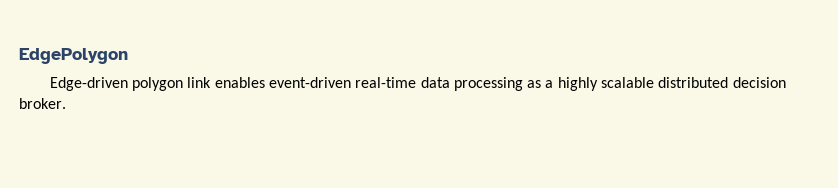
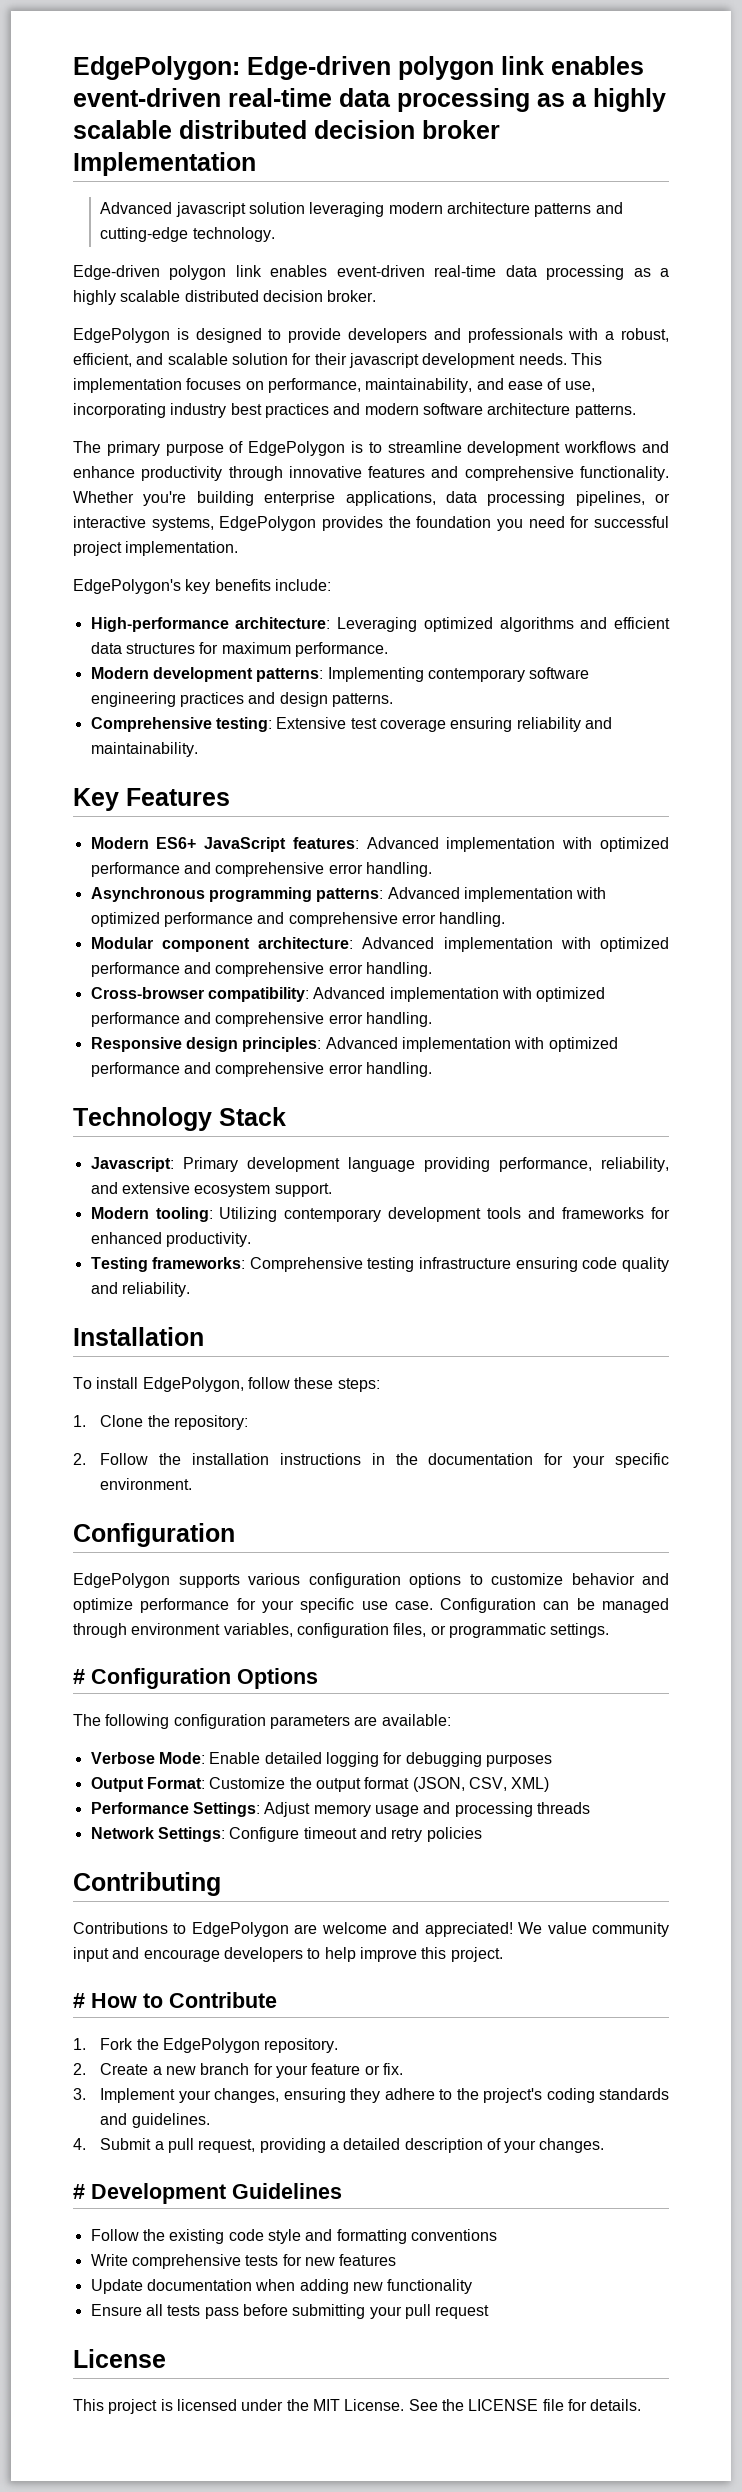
[19,48,128,64] EdgePolygon -> [73,56,644,80] [73,88,666,112] [73,120,500,139] [73,152,256,176] [100,202,623,217] [100,227,275,242] EdgePolygon: Edge-driven polygon link enables event-driven real-time data processing as a highly scalable distributed decision broker Implementation // Advanced javascript solution leveraging modern architecture patterns and cutting-edge technology.
(66, 103) none -> [73,328,669,343] [73,353,602,368] [73,378,595,393] [73,403,636,418] [73,441,669,456] [73,466,669,481] [73,491,670,506] [73,516,670,531] [73,541,239,556] [73,579,331,594] [90,617,671,632] [90,642,388,657] [90,667,590,682] [90,692,393,707] [90,717,612,732] [90,742,198,757] [73,788,230,811] [90,837,669,852] [90,862,432,877] [90,887,607,902] [90,912,506,927] [90,937,669,952] [90,962,432,977] [90,987,606,1002] [90,1012,432,1027] [90,1037,618,1052] [90,1062,432,1077] [73,1107,286,1131] [90,1157,670,1172] [90,1182,332,1197] [90,1207,670,1222] [90,1232,251,1247] [90,1257,669,1272] [90,1282,190,1297] [73,1327,204,1346] [73,1377,380,1392] [73,1415,248,1430] [73,1453,670,1468] [100,1478,193,1490] [73,1523,235,1547] [73,1573,669,1588] [73,1598,669,1613] [73,1623,610,1638] [73,1668,318,1689] [73,1714,451,1729] [90,1752,552,1767] [90,1777,550,1792] [90,1802,590,1817] [90,1827,482,1842] [73,1872,221,1896] [73,1922,670,1937] [73,1947,503,1962] [73,1992,277,2008] [73,2038,339,2053] [73,2063,403,2078] [73,2088,670,2103] [100,2113,210,2128] [73,2138,605,2153] [73,2183,342,2204] [90,2229,497,2244] [90,2254,397,2269] [90,2279,473,2294] [90,2304,490,2319] [73,2349,166,2368] [73,2399,642,2414] // EdgePolygon is designed to provide developers and professionals with a robust, efficient, and scalable solution for their javascript development needs. This implementation focuses on performance, maintainability, and ease of use, incorporating industry best practices and modern software architecture patterns. // The primary purpose of EdgePolygon is to streamline development workflows and enhance productivity through innovative features and comprehensive functionality. Whether you're building enterprise applications, data processing pipelines, or interactive systems, EdgePolygon provides the foundation you need for successful project implementation. // EdgePolygon's key benefits include: // High-performance architecture: Leveraging optimized algorithms and efficient data structures for maximum performance. // Modern development patterns: Implementing contemporary software engineering practices and design patterns. // Comprehensive testing: Extensive test coverage ensuring reliability and maintainability. // Key Features // Modern ES6+ JavaScript features: Advanced implementation with optimized performance and comprehensive error handling. // Asynchronous programming patterns: Advanced implementation with optimized performance and comprehensive error handling. // Modular component architecture: Advanced implementation with optimized performance and comprehensive error handling. // Cross-browser compatibility: Advanced implementation with optimized performance and comprehensive error handling. // Responsive design principles: Advanced implementation with optimized performance and comprehensive error handling. // Technology Stack // Javascript: Primary development language providing performance, reliability, and extensive ecosystem support. // Modern tooling: Utilizing contemporary development tools and frameworks for enhanced productivity. // Testing frameworks: Comprehensive testing infrastructure ensuring code quality and reliability. // Installation // To install EdgePolygon, follow these steps: // 1. Clone the repository: // 2. Follow the installation instructions in the documentation for your specific environment. // Configuration // EdgePolygon supports various configuration options to customize behavior and optimize performance for your specific use case. Configuration can be managed through environment variables, configuration files, or programmatic settings. // # Configuration Options // The following configuration parameters are available: // Verbose Mode: Enable detailed logging for debugging purposes // Output Format: Customize the output format (JSON, CSV, XML) // Performance Settings: Adjust memory usage and processing threads // Network Settings: Configure timeout and retry policies // Contributing // Contributions to EdgePolygon are welcome and appreciated! We value community input and encourage developers to help improve this project. // # How to Contribute // 1. Fork the EdgePolygon repository. // 2. Create a new branch for your feature or fix. // 3. Implement your changes, ensuring they adhere to the project's coding standards and guidelines. // 4. Submit a pull request, providing a detailed description of your changes. // # Development Guidelines // Follow the existing code style and formatting conventions // Write comprehensive tests for new features // Update documentation when adding new functionality // Ensure all tests pass before submitting your pull request // License // This project is licensed under the MIT License. See the LICENSE file for details.

